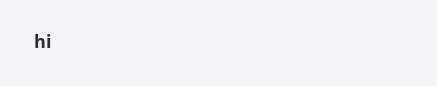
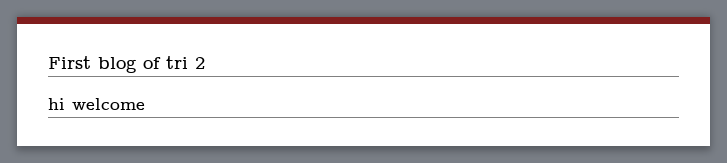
[34,34,52,48] hi -> [48,56,205,73] [48,98,145,110] First blog of tri 2 // hi welcome

